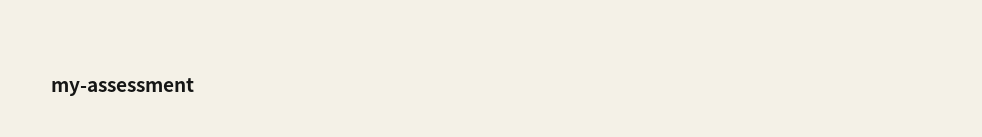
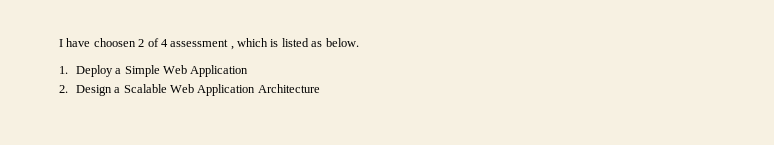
[51,78,194,96] my-assessment -> [59,38,359,50] [59,65,249,77] [59,84,320,96] I have choosen 2 of 4 assessment , which is listed as below. // 1. Deploy a Simple Web Application // 2. Design a Scalable Web Application Architecture

